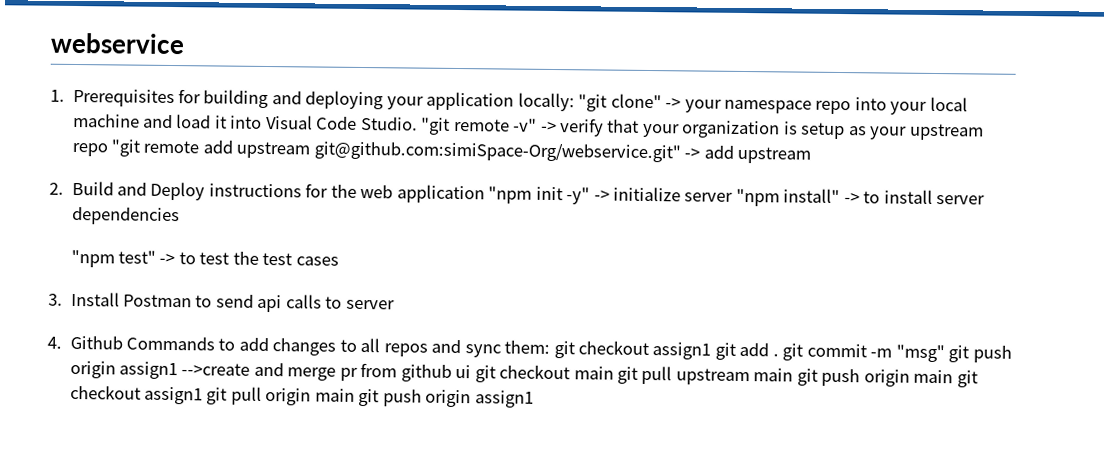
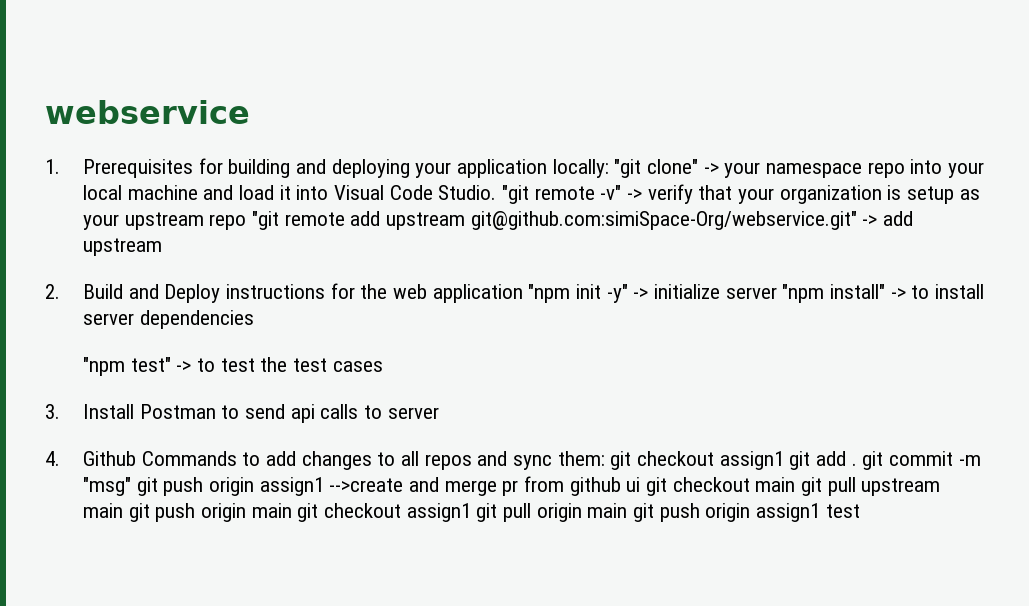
(534, 399) none -> [825,504,860,518] test

